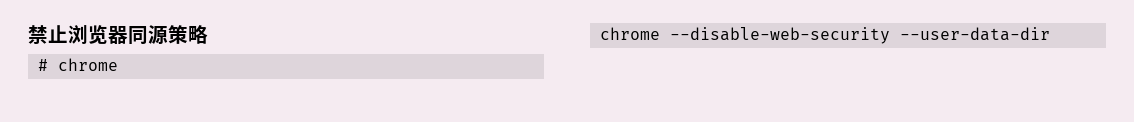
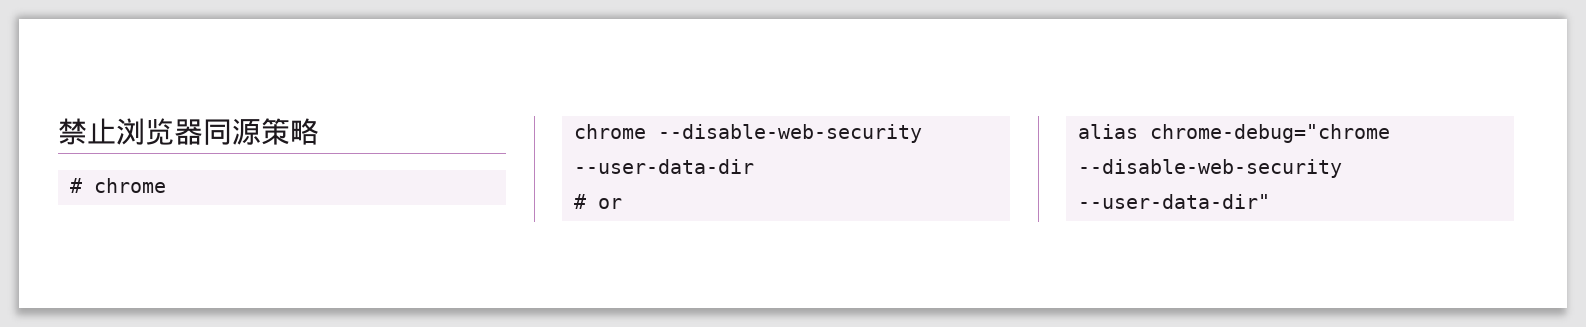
(1051, 34) none -> [574,194,622,209] [1078,124,1390,143] [1078,159,1342,178] [1078,194,1270,209] // # or // alias chrome-debug="chrome --disable-web-security --user-data-dir"

